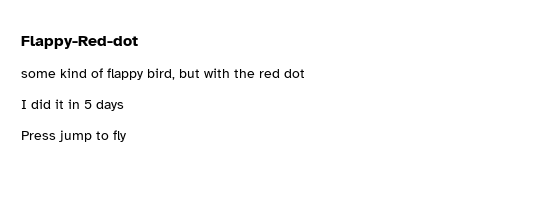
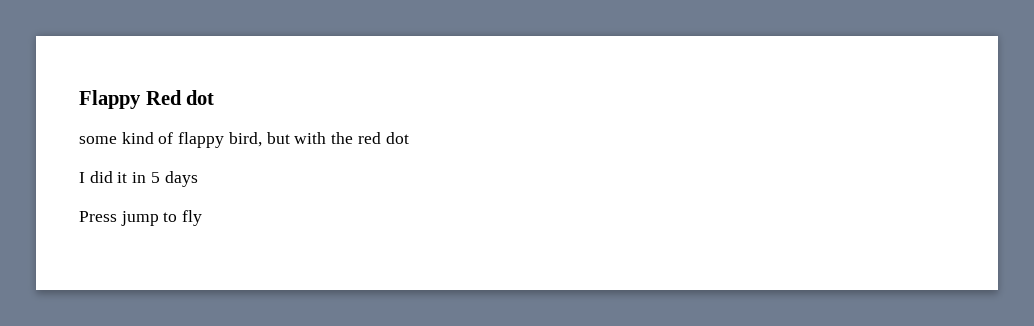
[21,36,138,49] Flappy-Red-dot -> [79,90,215,109] Flappy Red dot

